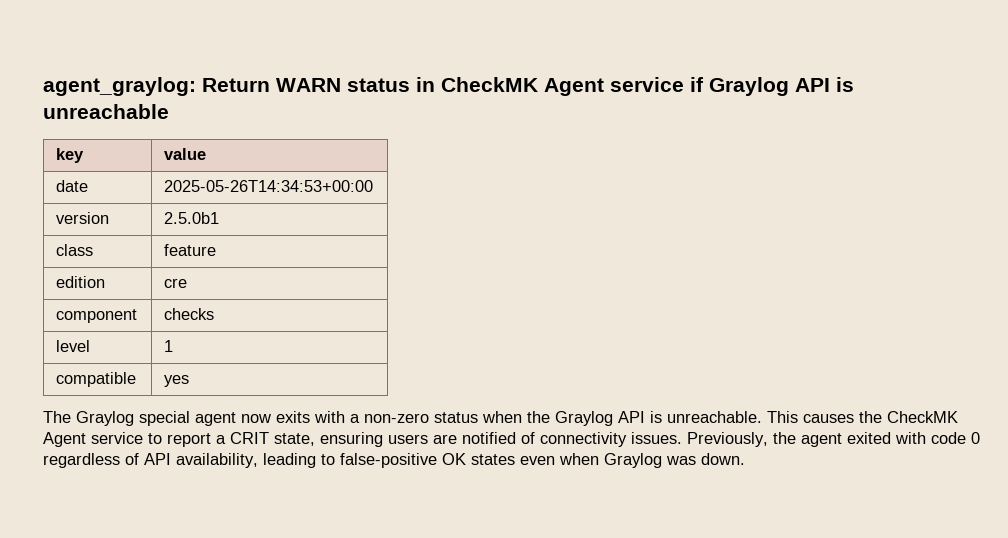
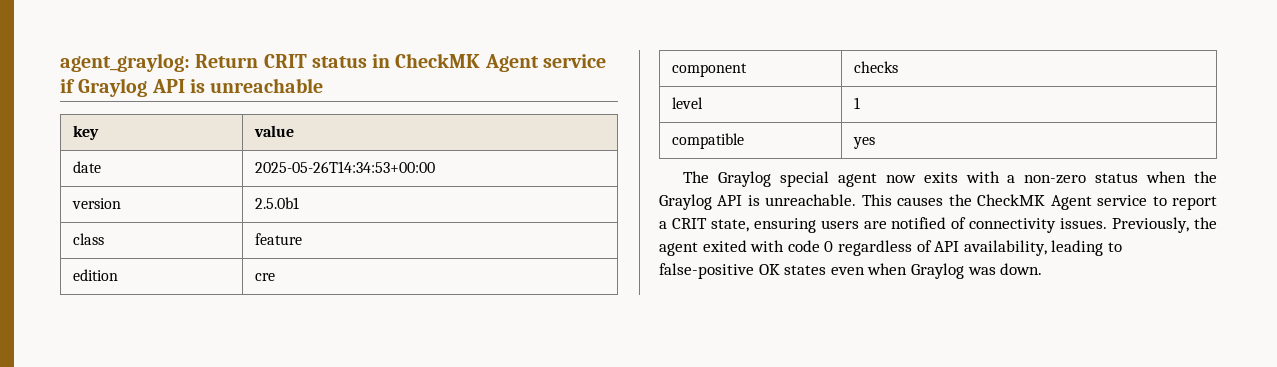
[276,78,341,92] WARN -> [263,54,307,68] CRIT

